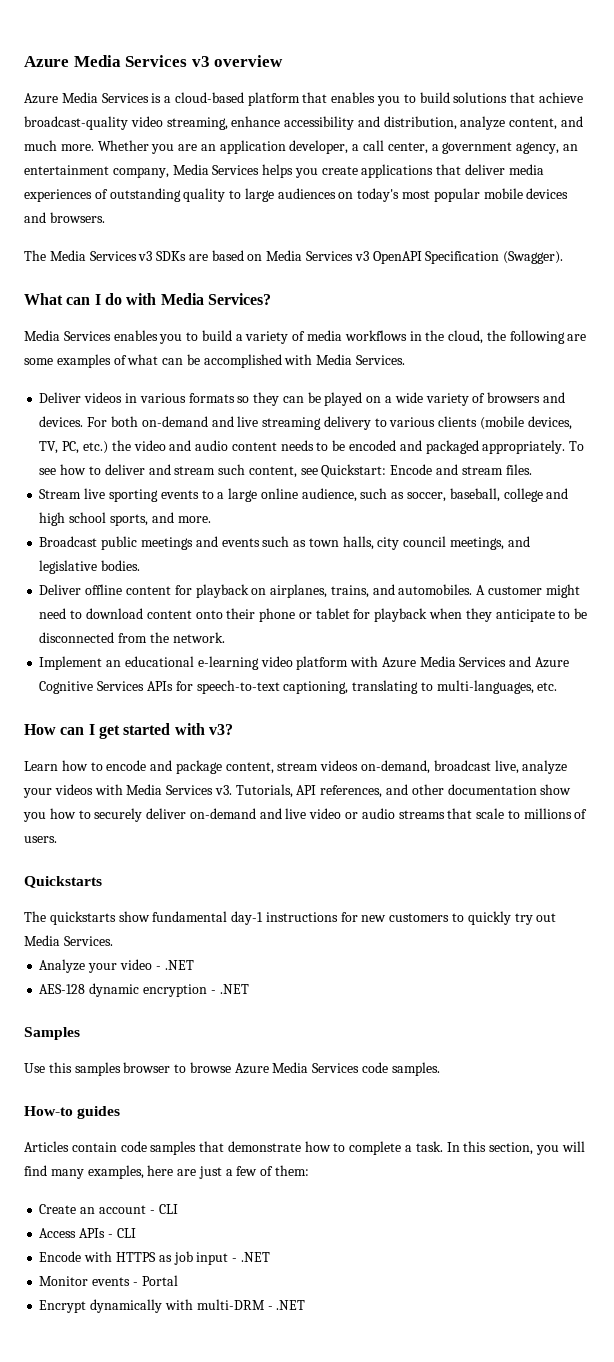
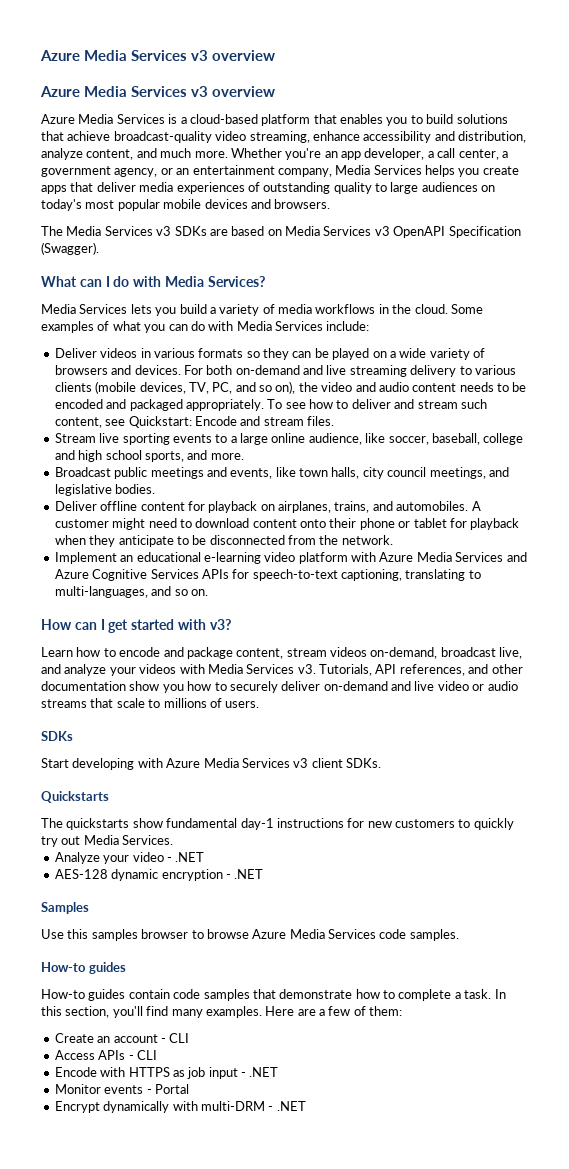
[24,55,284,67] Azure Media Services v3 overview -> [40,50,276,61] [40,86,275,97] Azure Media Services v3 overview // Azure Media Services v3 overview
[151,140,286,154] you are an application -> [285,148,361,160] you're an app
(560, 148) none -> [160,168,173,175] or
[361,164,434,178] applications -> [41,185,67,194] apps
[113,330,199,344] enables you to -> [130,304,177,316] lets you
[448,330,587,344] [24,354,406,368] cloud, the following are some examples of what can be accomplished with Media Services. -> [414,304,483,314] [41,321,370,333] cloud. Some examples of what you can do with Media Services include:
[82,441,108,454] etc.) -> [235,381,296,394] and so on),
[360,488,405,499] such as -> [365,433,386,443] like
[221,536,307,547] events such as -> [230,467,296,479] events, like
[537,682,558,691] etc. -> [151,586,208,596] and so on.
(519, 767) none -> [41,664,61,674] and
(57, 839) none -> [41,731,73,741] [41,758,381,770] // SDKs // Start developing with Azure Media Services v3 client SDKs.
[24,1141,69,1152] Articles -> [41,989,126,1001] How-to guides
[535,1141,585,1155] [24,1165,222,1179] you will find many examples, here are just -> [112,1006,316,1018] you'll find many examples. Here are

